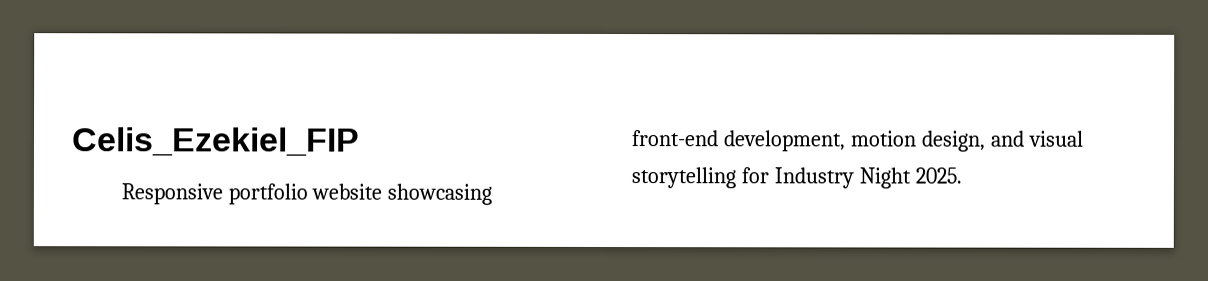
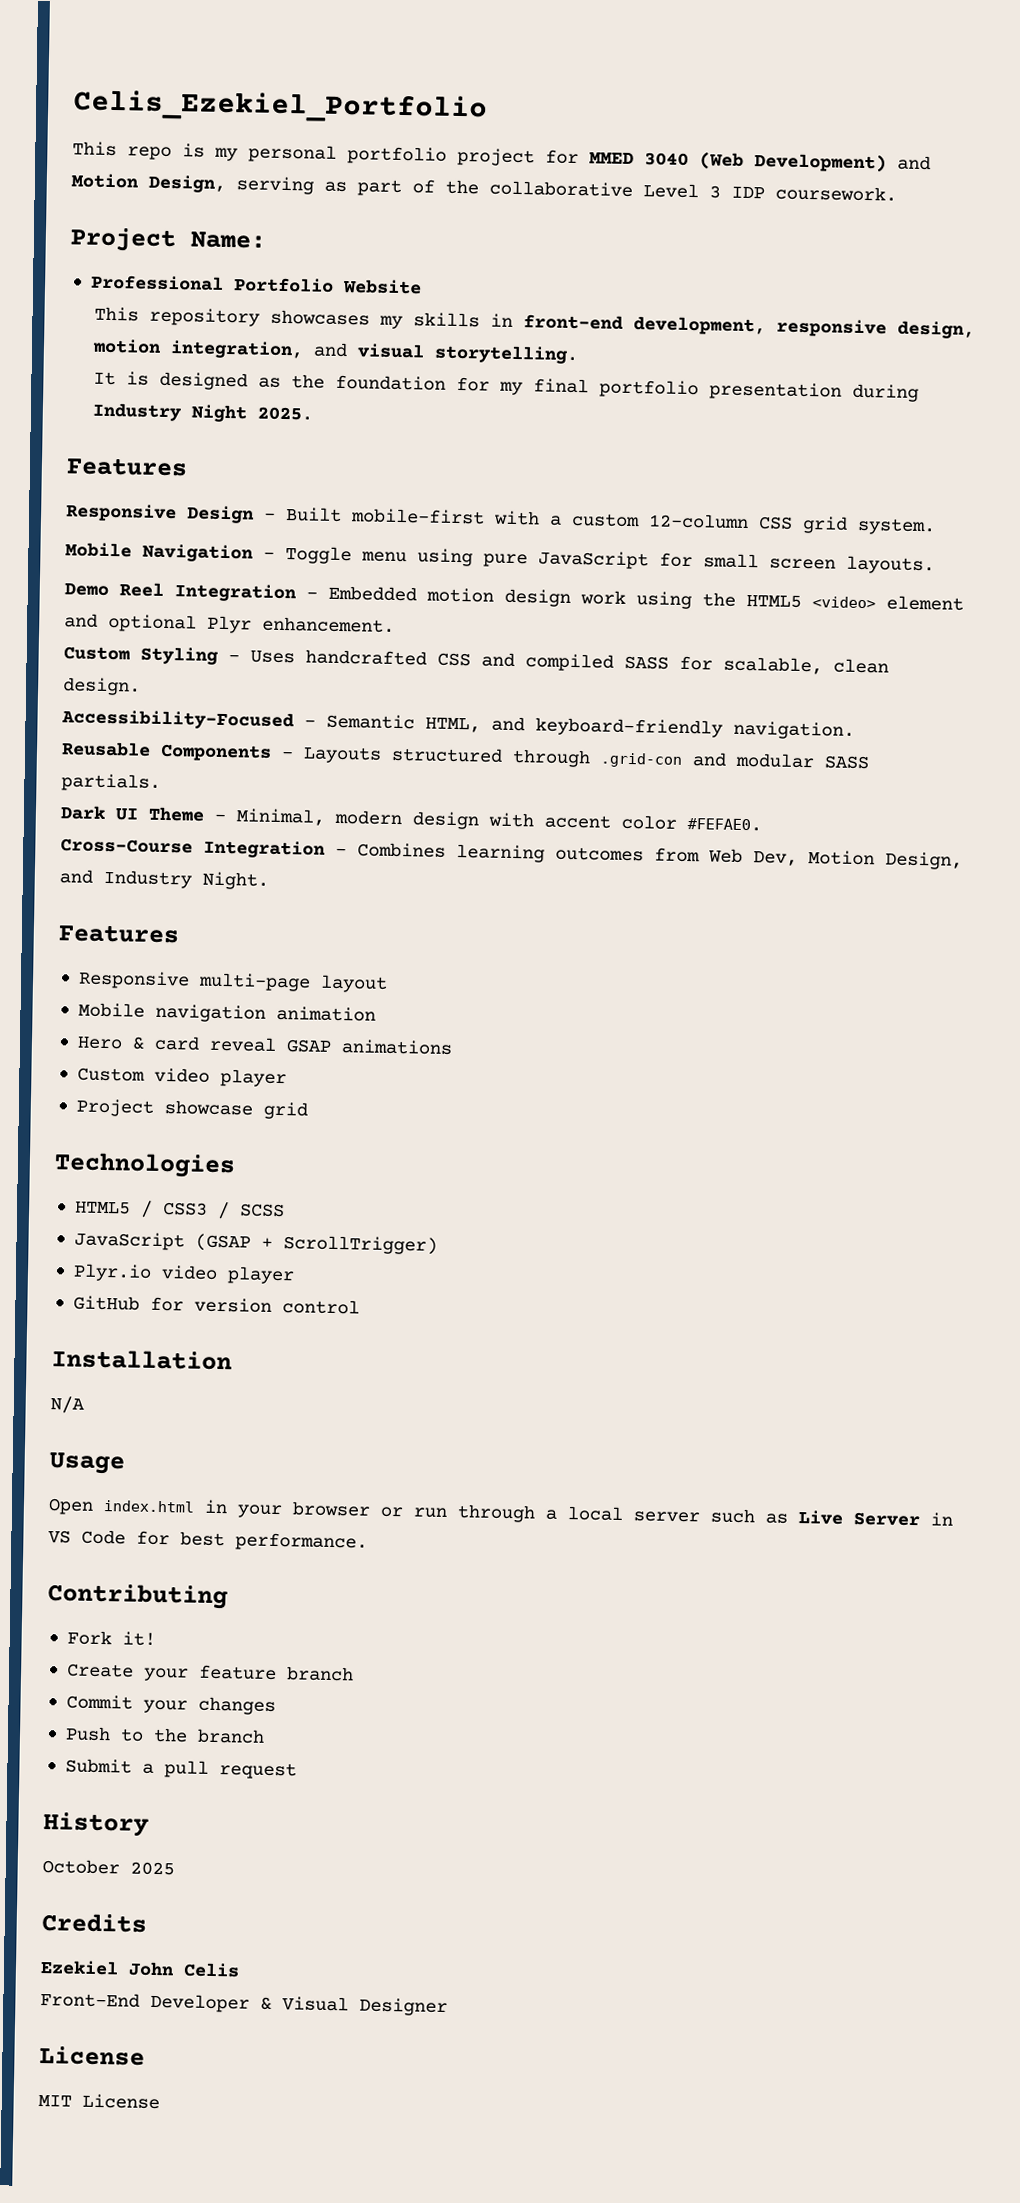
[71,127,360,157] [120,183,493,205] [631,130,1084,152] [631,167,962,189] Celis_Ezekiel_FIP // Responsive portfolio website showcasing front-end development, motion design, and visual storytelling for Industry Night 2025. -> [72,89,488,125] [72,141,931,173] [71,173,897,202] [70,227,266,253] [89,274,422,295] [93,306,975,339] [91,338,579,365] [92,371,919,402] [91,402,313,423] [66,457,188,477] [65,503,936,536] [65,542,935,575] [64,582,964,611] [64,613,395,634] [63,646,889,675] [62,677,141,696] [61,709,855,740] [61,741,870,770] [61,773,161,792] [60,805,762,832] [60,838,963,870] [59,869,269,890] [58,924,179,944] [77,970,388,993] [77,1002,376,1023] [76,1035,453,1055] [76,1067,287,1088] [75,1098,308,1120] [54,1152,236,1179] [74,1200,285,1220] [73,1231,438,1255] [72,1263,295,1285] [72,1295,360,1315] [51,1349,232,1371] [50,1396,85,1414] [49,1452,125,1475] [48,1498,953,1527] [48,1529,368,1552] [47,1583,228,1610] [66,1630,156,1646] [66,1663,354,1682] [65,1694,276,1716] [64,1726,265,1744] [64,1758,297,1780] [43,1812,149,1837] [42,1859,175,1876] [41,1913,147,1933] [40,1960,240,1978] [40,1992,448,2017] [39,2046,145,2066] [38,2093,160,2110] Celis_Ezekiel_Portfolio // This repo is my personal portfolio project for MMED 3040 (Web Development) and Motion Design, serving as part of the collaborative Level 3 IDP coursework. // Project Name: // Professional Portfolio Website // This repository showcases my skills in front-end development, responsive design, motion integration, and visual storytelling. // It is designed as the foundation for my final portfolio presentation during Industry Night 2025. // Features // Responsive Design – Built mobile-first with a custom 12-column CSS grid system. // Mobile Navigation – Toggle menu using pure JavaScript for small screen layouts. // Demo Reel Integration – Embedded motion design work using the HTML5 <video> element and optional Plyr enhancement. // Custom Styling – Uses handcrafted CSS and compiled SASS for scalable, clean design. // Accessibility-Focused – Semantic HTML, and keyboard-friendly navigation. // Reusable Components – Layouts structured through .grid-con and modular SASS partials. // Dark UI Theme – Minimal, modern design with accent color #FEFAE0. // Cross-Course Integration – Combines learning outcomes from Web Dev, Motion Design, and Industry Night. // Features // Responsive multi-page layout // Mobile navigation animation // Hero & card reveal GSAP animations // Custom video player // Project showcase grid // Technologies // HTML5 / CSS3 / SCSS // JavaScript (GSAP + ScrollTrigger) // Plyr.io video player // GitHub for version control // Installation // N/A // Usage // Open index.html in your browser or run through a local server such as Live Server in VS Code for best performance. // Contributing // Fork it! // Create your feature branch // Commit your changes // Push to the branch // Submit a pull request // History // October 2025 // Credits // Ezekiel John Celis // Front-End Developer & Visual Designer // License // MIT License

